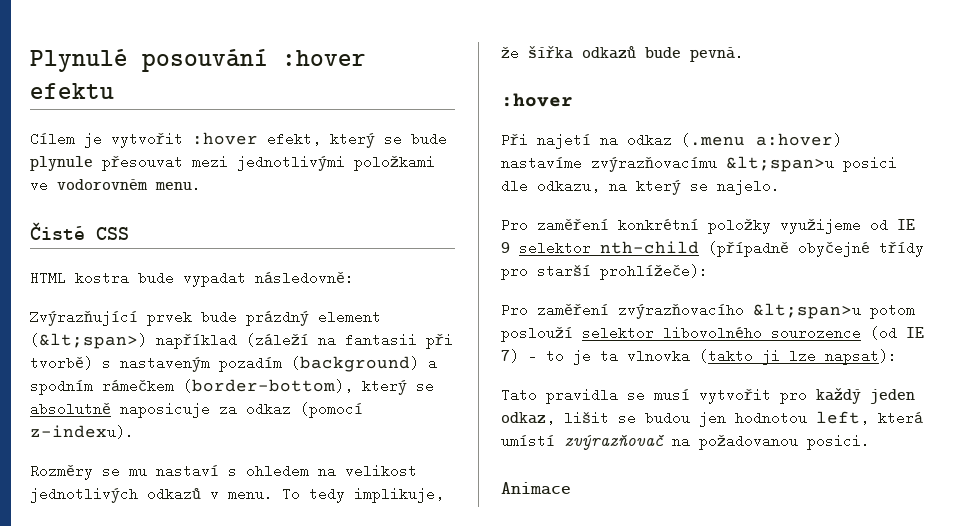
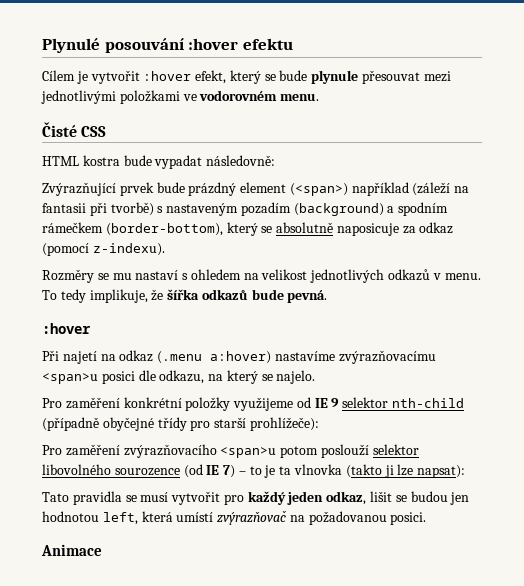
[30,333,147,349] (&lt;span>) -> [289,183,348,196] (<span>)
[726,156,834,172] &lt;span>u -> [42,373,98,384] <span>u
[753,303,861,319] &lt;span>u -> [220,447,277,458] <span>u

